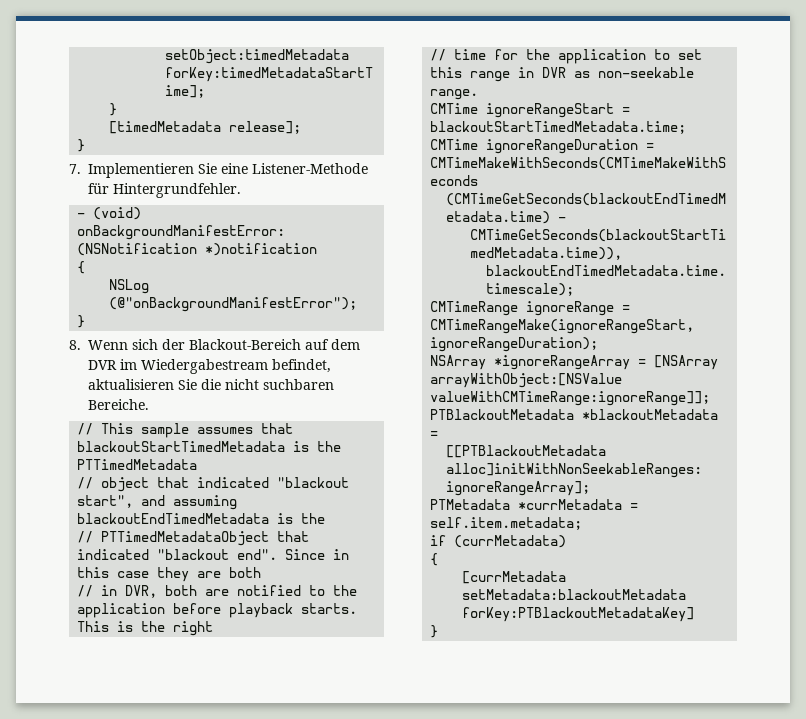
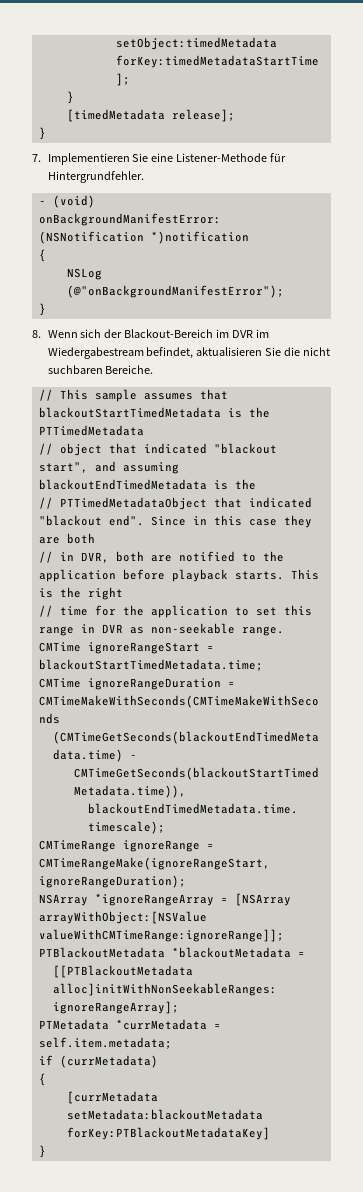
[305,339,360,350] auf dem -> [216,329,230,338] im

